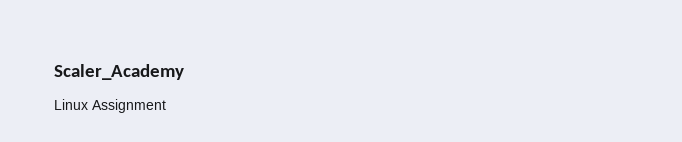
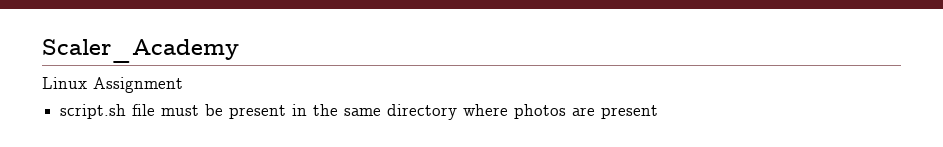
(166, 106) none -> [60,104,659,120] // script.sh file must be present in the same directory where photos are present

